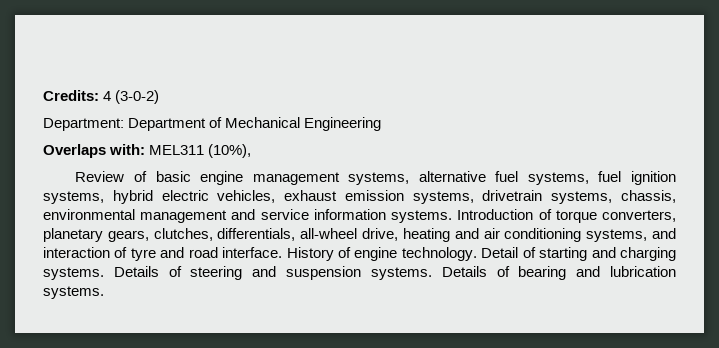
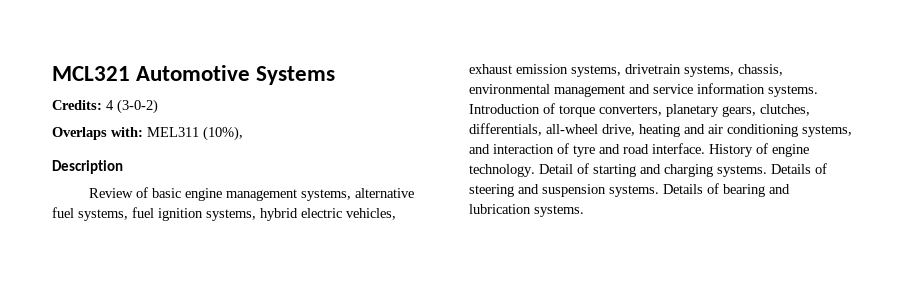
(43, 95) none -> [52,65,336,85] MCL321 Automotive Systems //
[43,117,382,131] // Department: Department of Mechanical Engineering -> (158, 106) none
(252, 151) none -> [52,160,123,174] // Description

